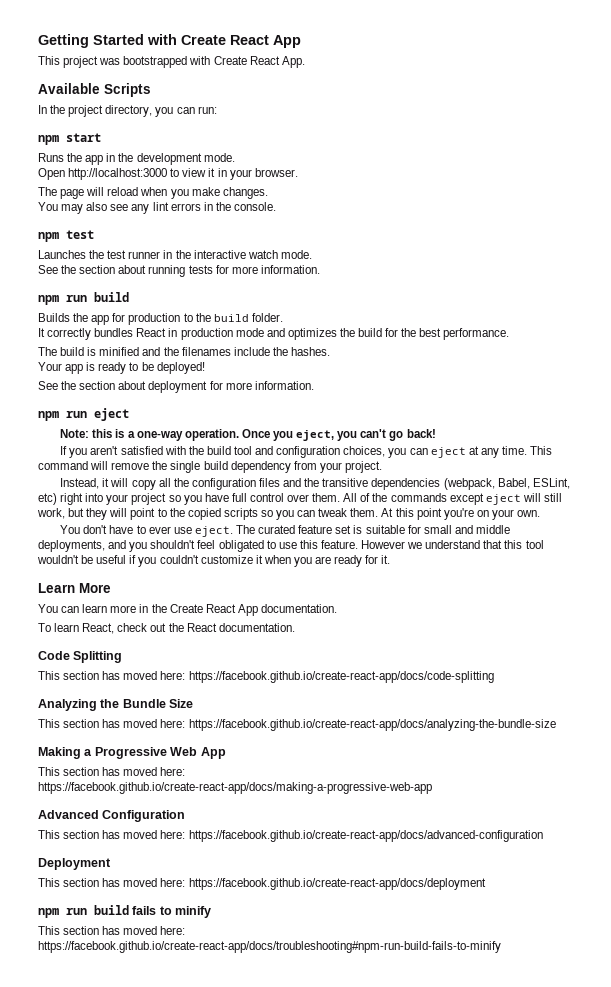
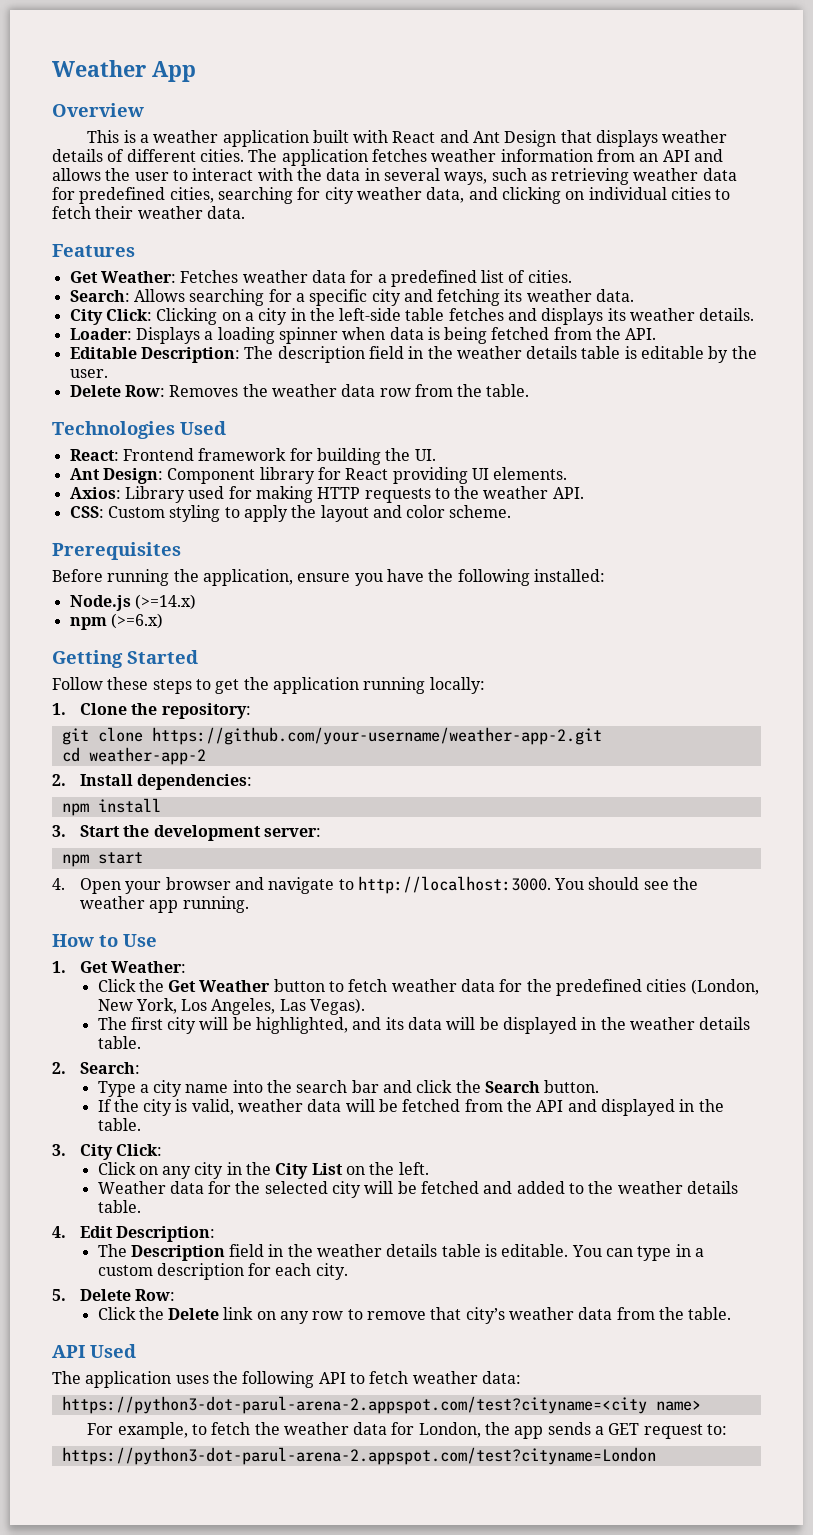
[38,34,301,48] [38,56,305,68] [38,83,151,97] [38,105,217,117] [38,133,101,145] [38,153,235,165] [38,168,298,180] [38,187,268,199] [38,202,276,214] [38,230,94,242] [38,250,312,259] [38,265,320,277] [38,292,129,305] [38,313,283,325] [38,328,510,340] [38,347,330,356] [38,362,205,374] [38,381,314,393] [38,408,129,421] [60,429,436,441] [60,446,553,458] [38,461,382,473] [60,478,570,490] [38,493,562,505] [37,508,541,520] [60,525,510,537] [38,540,544,552] [37,555,391,567] [38,583,111,593] [38,604,337,616] [38,623,295,634] [38,651,123,663] [38,671,494,683] [38,699,194,711] [38,719,556,731] [38,747,226,759] [38,767,186,776] [38,782,432,794] [38,810,186,822] [38,830,543,842] [38,858,111,870] [38,878,486,890] [38,905,212,918] [38,926,186,935] [38,941,501,953] Getting Started with Create React App // This project was bootstrapped with Create React App. // Available Scripts // In the project directory, you can run: // npm start // Runs the app in the development mode. // Open http://localhost:3000 to view it in your browser. // The page will reload when you make changes. // You may also see any lint errors in the console. // npm test // Launches the test runner in the interactive watch mode. // See the section about running tests for more information. // npm run build // Builds the app for production to the build folder. // It correctly bundles React in production mode and optimizes the build for the best performance. // The build is minified and the filenames include the hashes. // Your app is ready to be deployed! // See the section about deployment for more information. // npm run eject // Note: this is a one-way operation. Once you eject, you can't go back! // If you aren't satisfied with the build tool and configuration choices, you can eject at any time. This command will remove the single build dependency from your project. // Instead, it will copy all the configuration files and the transitive dependencies (webpack, Babel, ESLint, etc) right into your project so you have full control over them. All of the commands except eject will still work, but they will point to the copied scripts so you can tweak them. At this point you're on your own. // You don't have to ever use eject. The curated feature set is suitable for small and middle deployments, and you shouldn't feel obligated to use this feature. However we understand that this tool wouldn't be useful if you couldn't customize it when you are ready for it. // Learn More // You can learn more in the Create React App documentation. // To learn React, check out the React documentation. // Code Splitting // This section has moved here: https://facebook.github.io/create-react-app/docs/code-splitting // Analyzing the Bundle Size // This section has moved here: https://facebook.github.io/create-react-app/docs/analyzing-the-bundle-size // Making a Progressive Web App // This section has moved here: https://facebook.github.io/create-react-app/docs/making-a-progressive-web-app // Advanced Configuration // This section has moved here: https://facebook.github.io/create-react-app/docs/advanced-configuration // Deployment // This section has moved here: https://facebook.github.io/create-react-app/docs/deployment // npm run build fails to minify // This section has moved here: https://facebook.github.io/create-react-app/docs/troubleshooting#npm-run-build-fails-to-minify -> [52,60,196,82] [52,103,144,117] [87,130,728,147] [52,149,723,166] [52,168,737,185] [52,187,731,204] [52,206,245,219] [52,244,135,257] [69,270,572,287] [69,289,635,306] [69,308,755,325] [69,327,657,344] [69,346,757,363] [69,369,108,378] [69,384,530,397] [52,421,226,439] [69,448,436,465] [69,467,568,484] [69,486,584,503] [69,505,512,522] [52,542,181,560] [52,569,605,586] [69,594,196,611] [69,613,163,630] [52,650,198,668] [52,677,485,694] [52,703,251,719] [61,727,602,745] [61,747,206,765] [52,774,253,790] [61,798,161,816] [52,825,321,841] [61,852,143,867] [52,876,699,894] [79,896,249,913] [52,934,157,947] [52,961,187,973] [97,979,759,996] [97,998,366,1015] [97,1017,751,1034] [97,1036,141,1049] [52,1062,140,1074] [97,1080,600,1097] [97,1099,724,1116] [97,1118,141,1131] [52,1144,163,1160] [97,1162,429,1179] [97,1181,738,1198] [97,1200,141,1213] [52,1226,216,1242] [97,1244,704,1261] [97,1263,348,1280] [52,1289,176,1301] [97,1307,732,1324] [52,1344,136,1358] [52,1371,521,1388] [61,1396,701,1414] [87,1422,728,1439] [61,1447,656,1465] Weather App // Overview // This is a weather application built with React and Ant Design that displays weather details of different cities. The application fetches weather information from an API and allows the user to interact with the data in several ways, such as retrieving weather data for predefined cities, searching for city weather data, and clicking on individual cities to fetch their weather data. // Features // Get Weather: Fetches weather data for a predefined list of cities. // Search: Allows searching for a specific city and fetching its weather data. // City Click: Clicking on a city in the left-side table fetches and displays its weather details. // Loader: Displays a loading spinner when data is being fetched from the API. // Editable Description: The description field in the weather details table is editable by the user. // Delete Row: Removes the weather data row from the table. // Technologies Used // React: Frontend framework for building the UI. // Ant Design: Component library for React providing UI elements. // Axios: Library used for making HTTP requests to the weather API. // CSS: Custom styling to apply the layout and color scheme. // Prerequisites // Before running the application, ensure you have the following installed: // Node.js (>=14.x) // npm (>=6.x) // Getting Started // Follow these steps to get the application running locally: // 1. Clone the repository: // git clone https://github.com/your-username/weather-app-2.git // cd weather-app-2 // 2. Install dependencies: // npm install // 3. Start the development server: // npm start // 4. Open your browser and navigate to http://localhost:3000. You should see the weather app running. // How to Use // 1. Get Weather: // Click the Get Weather button to fetch weather data for the predefined cities (London, New York, Los Angeles, Las Vegas). // The first city will be highlighted, and its data will be displayed in the weather details table. // 2. Search: // Type a city name into the search bar and click the Search button. // If the city is valid, weather data will be fetched from the API and displayed in the table. // 3. City Click: // Click on any city in the City List on the left. // Weather data for the selected city will be fetched and added to the weather details table. // 4. Edit Description: // The Description field in the weather details table is editable. You can type in a custom description for each city. // 5. Delete Row: // Click the Delete link on any row to remove that city’s weather data from the table. // API Used // The application uses the following API to fetch weather data: // https://python3-dot-parul-arena-2.appspot.com/test?cityname=<city name> // For example, to fetch the weather data for London, the app sends a GET request to: // https://python3-dot-parul-arena-2.appspot.com/test?cityname=London

